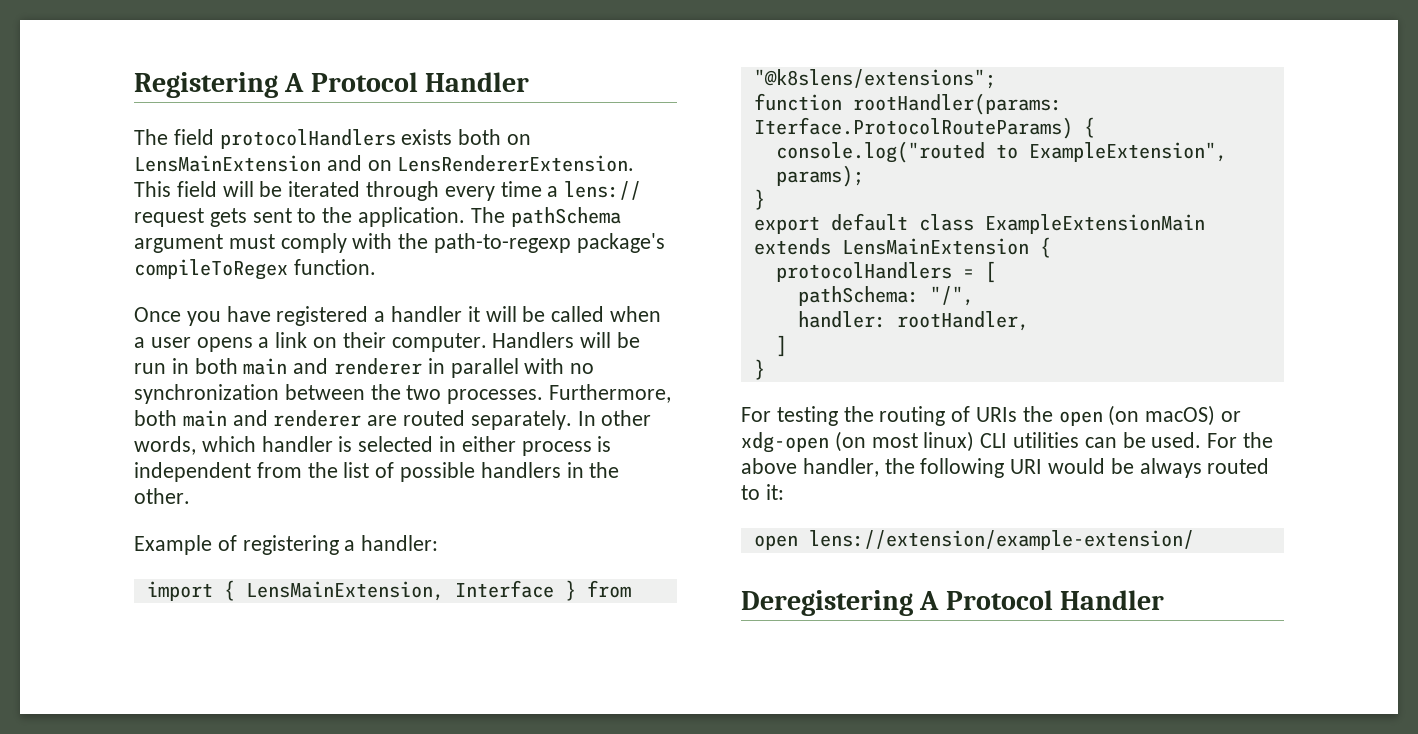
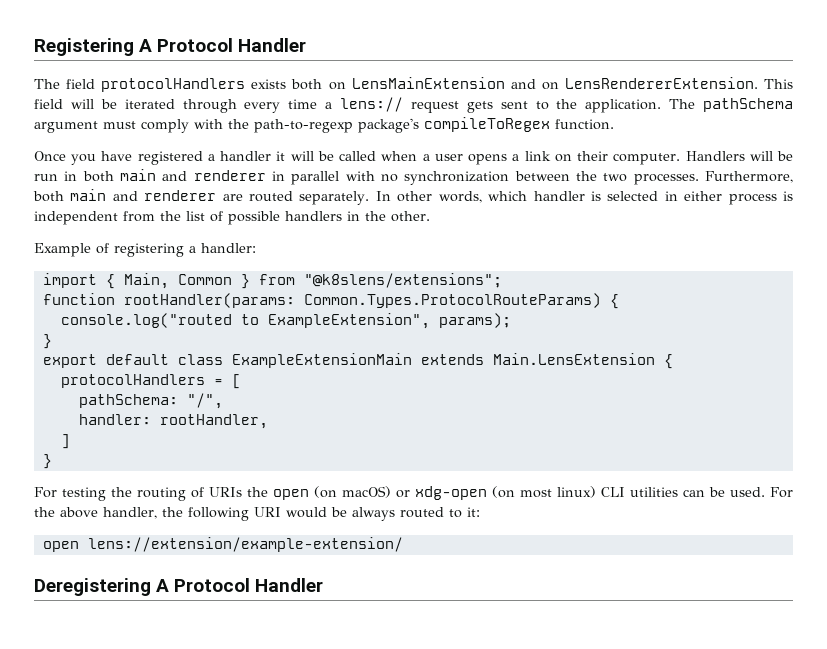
[245,580,554,601] LensMainExtension, Interface -> [123,273,232,289] Main, Common
[753,117,1073,139] Iterface.ProtocolRouteParams) -> [303,293,601,308] Common.Types.ProtocolRouteParams)
[841,238,1029,255] LensMainExtension -> [492,353,655,365] Main.LensExtension

